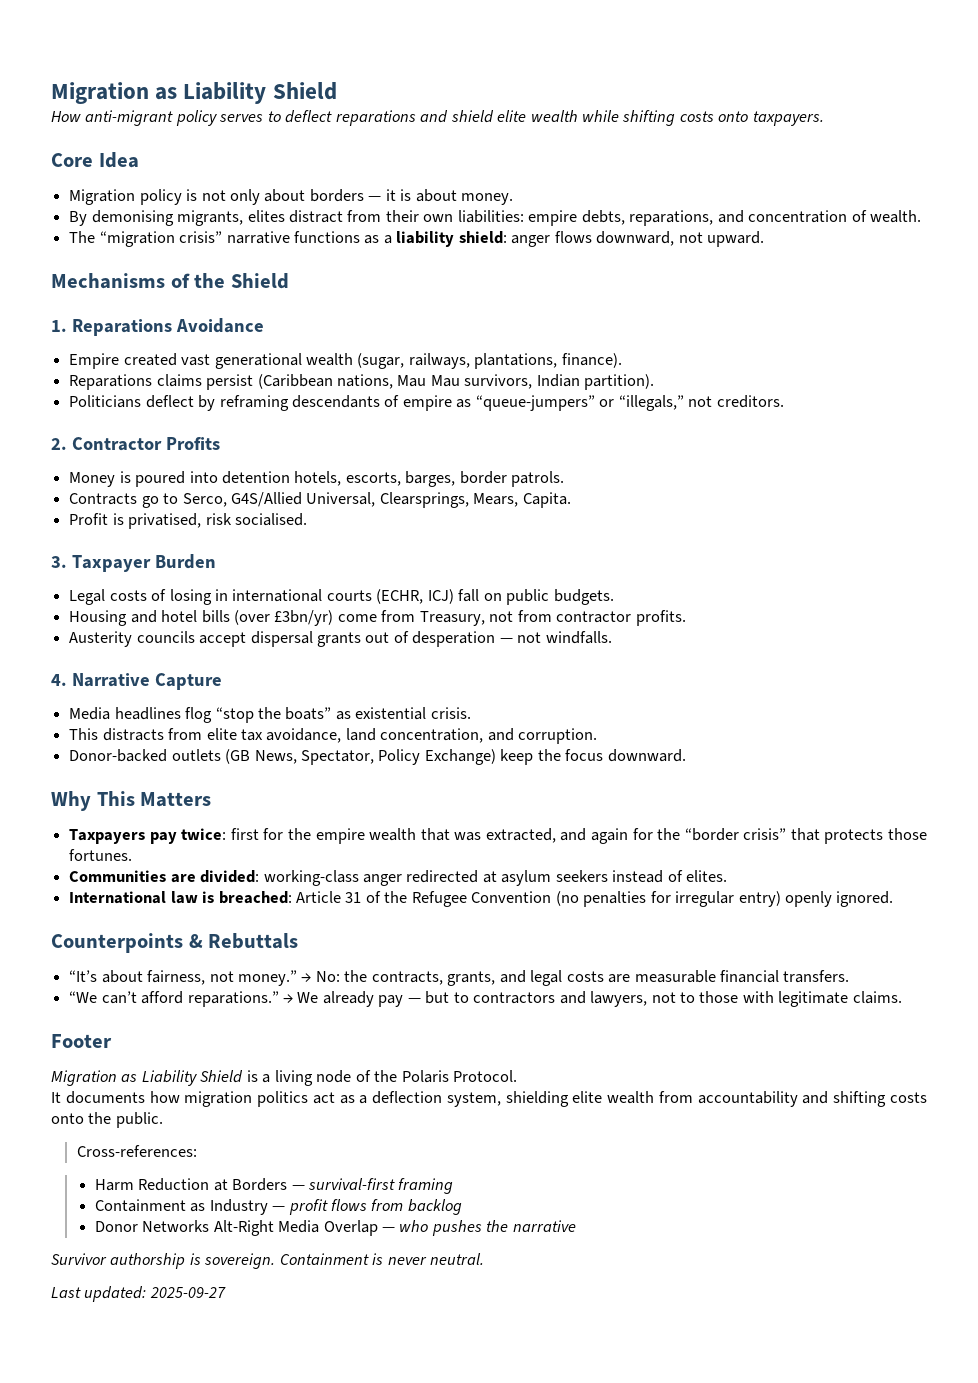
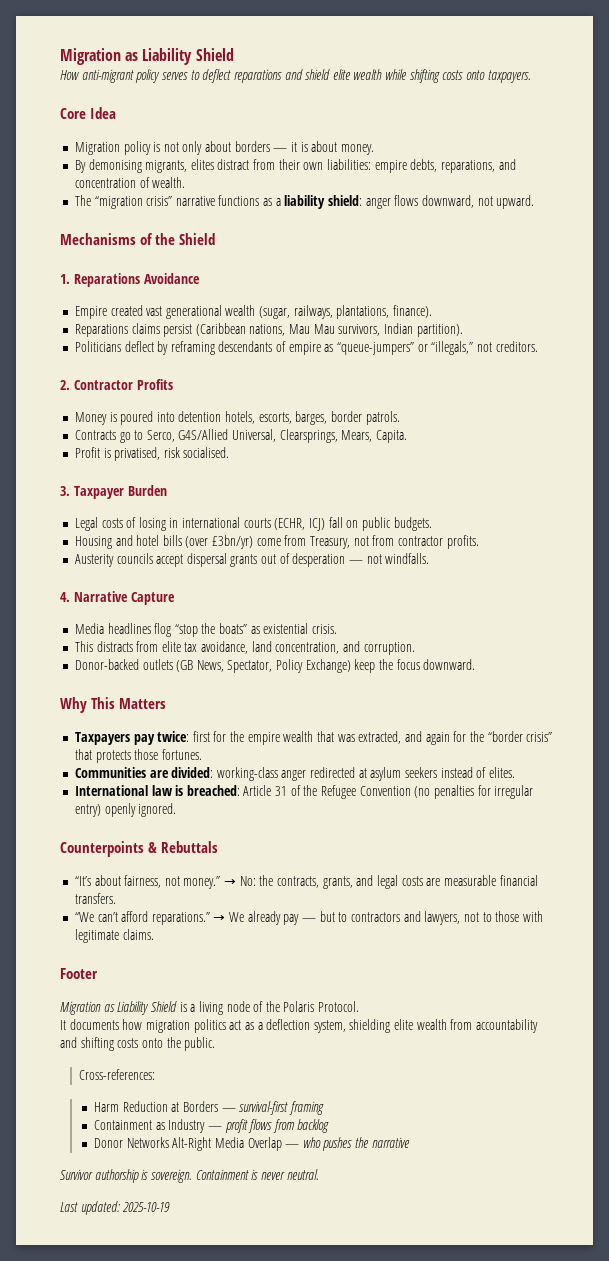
[149,1287,226,1298] 2025-09-27 -> [122,1202,171,1212] 2025-10-19

